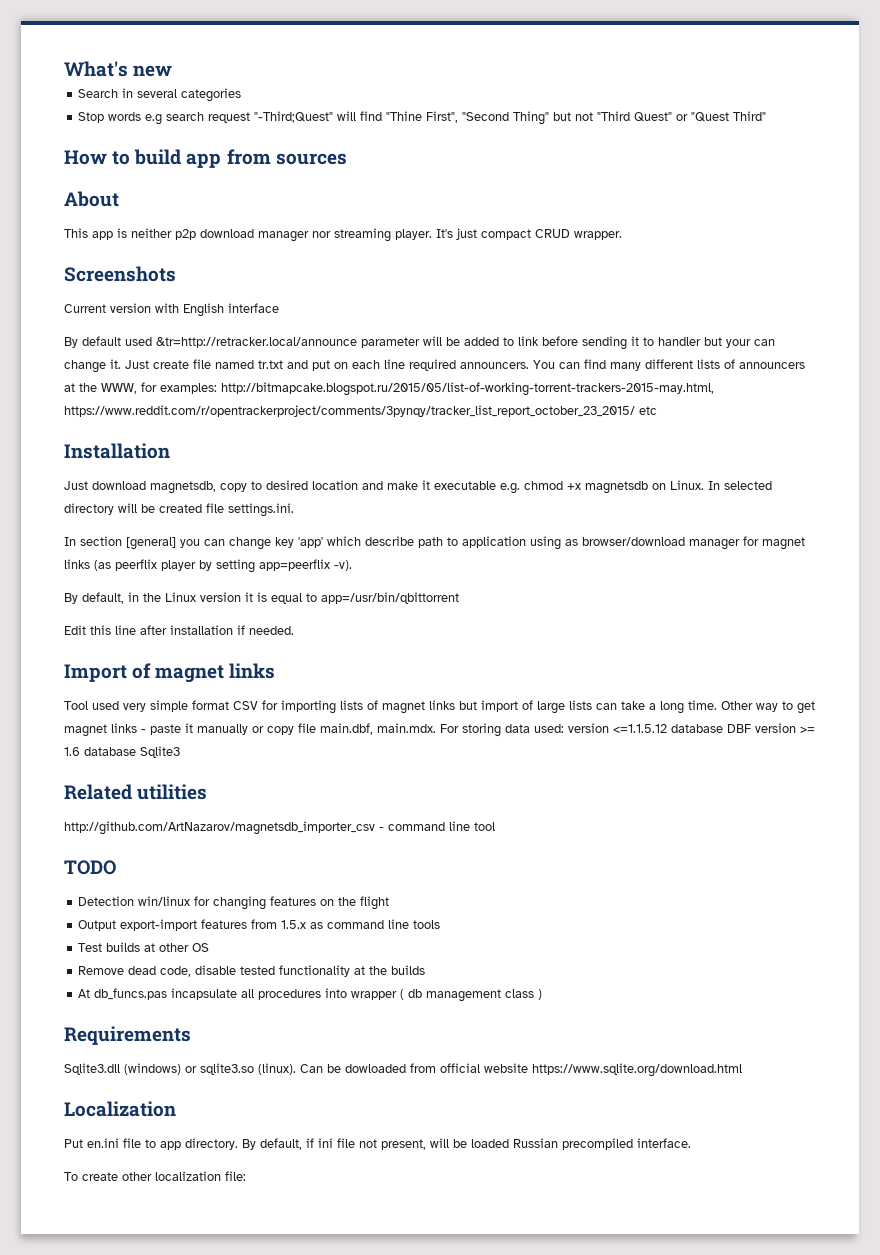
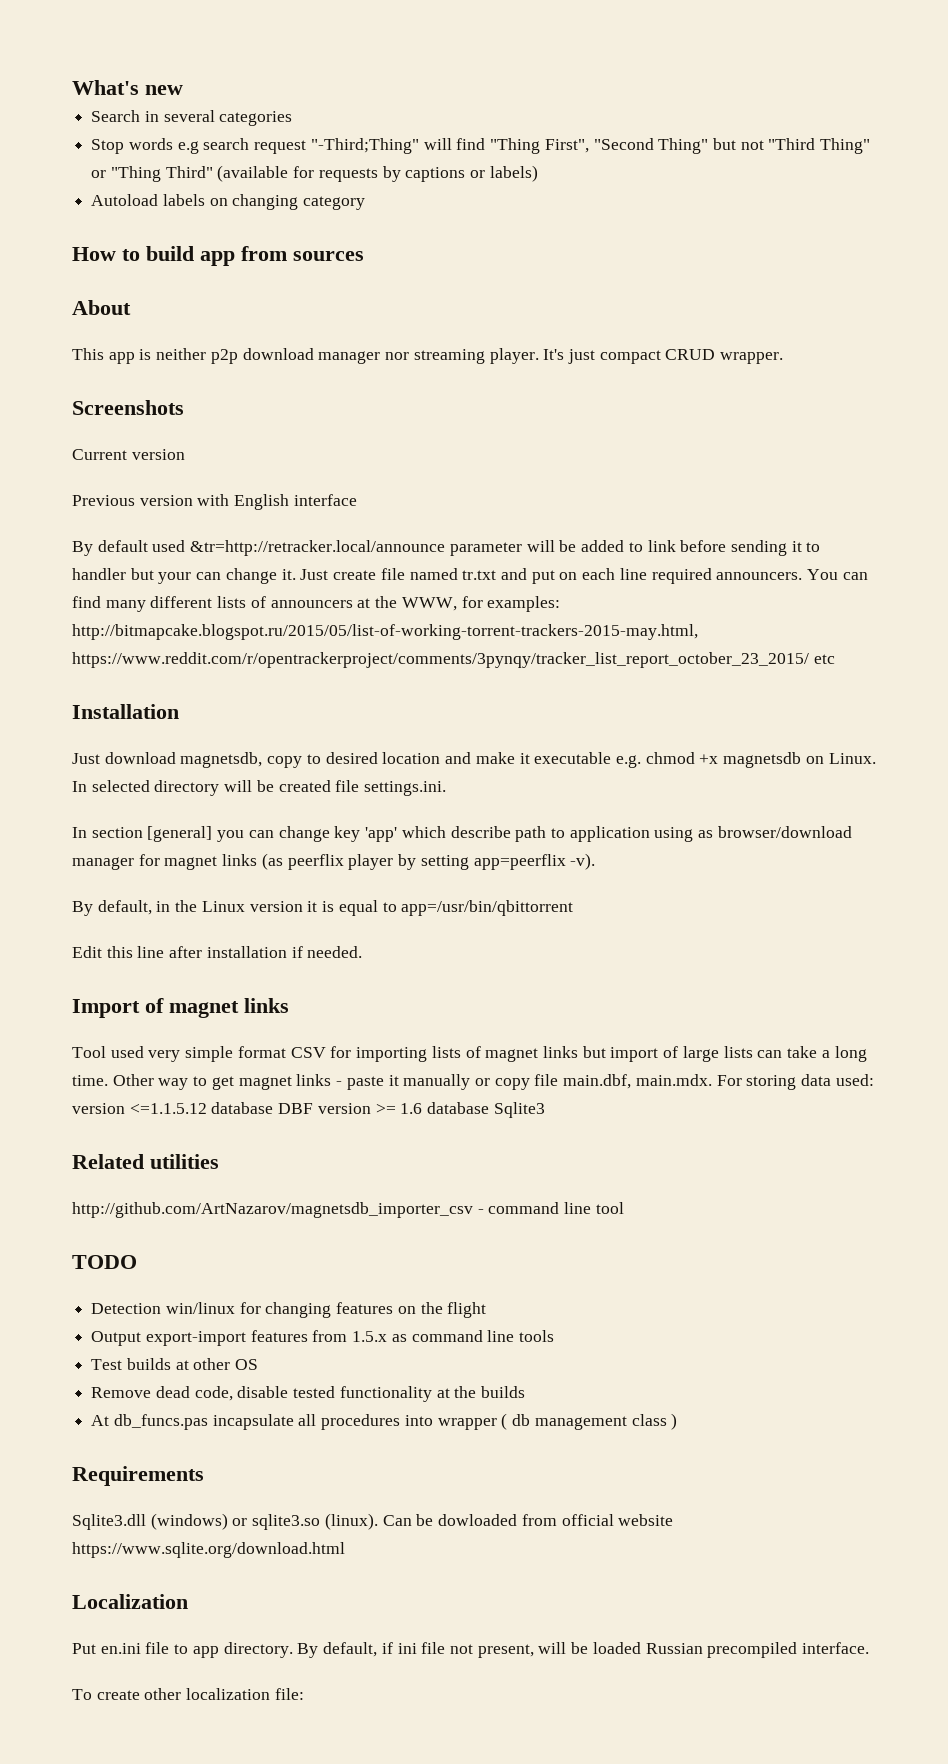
[254,111,334,123] "-Third;Quest" -> [310,138,419,154] "-Third;Thing"
[386,111,423,121] "Thine -> [490,138,541,154] "Thing
[634,111,767,122] Quest" or "Quest Third" -> [820,138,871,154] [91,165,538,182] [91,194,366,210] Thing" or "Thing Third" (available for requests by captions or labels) // Autoload labels on changing category
(151, 308) none -> [72,495,193,506] // Previous version

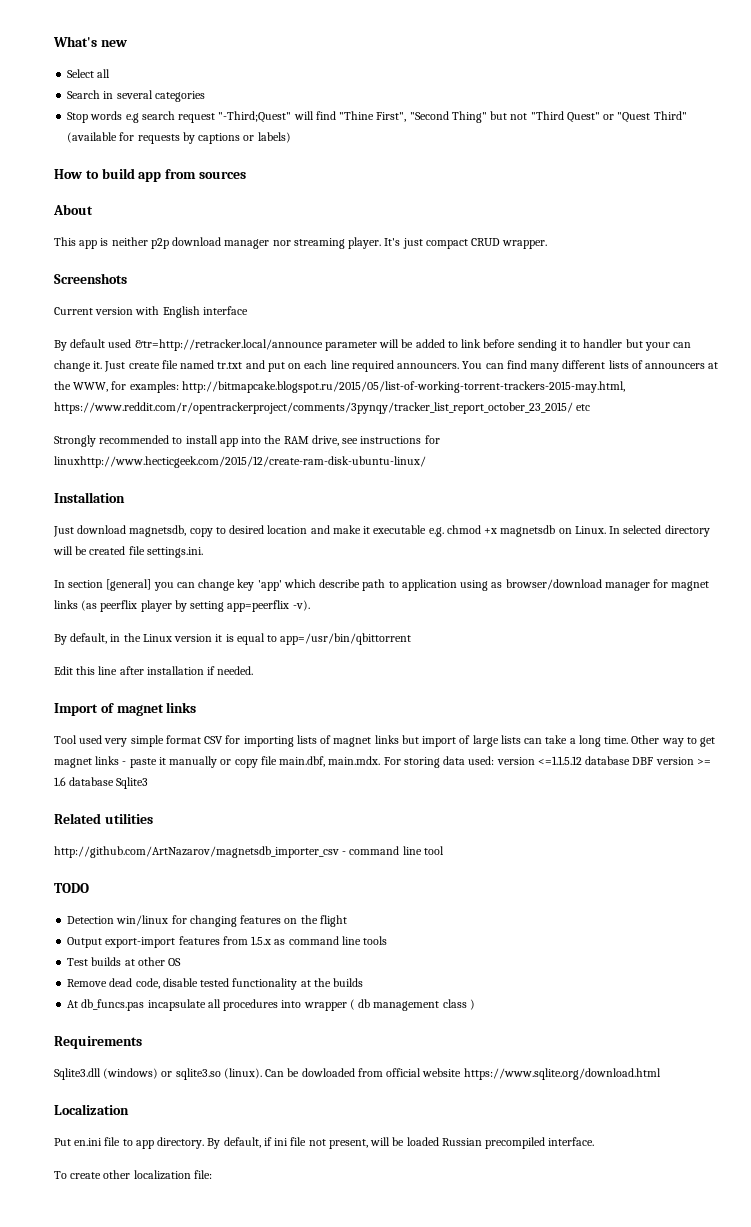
(183, 90) none -> [67,69,111,78] // Select all
[310,138,419,154] "-Third;Thing" -> [218,111,292,123] "-Third;Quest"
[490,138,541,154] "Thing -> [339,111,375,120] "Thine
[820,138,871,154] [91,166,161,182] Thing" or "Thing -> [566,112,651,123] Quest" or "Quest
[91,194,366,210] // Autoload labels on changing category -> (291, 137) none
[72,495,193,506] // Previous version -> (134, 311) none
(835, 659) none -> [54,435,440,447] [54,456,426,468] // Strongly recommended to install app into the RAM drive, see instructions for linuxhttp://www.hecticgeek.com/2015/12/create-ram-disk-ubuntu-linux/

